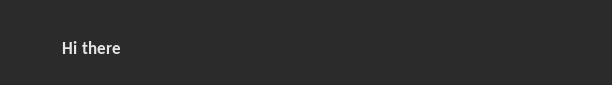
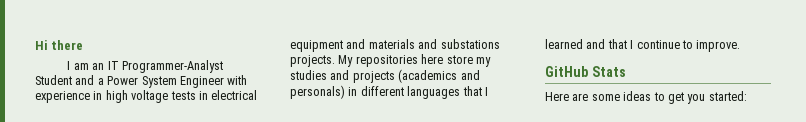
(121, 47) none -> [67,60,223,73] [35,75,248,88] [35,90,258,103] [290,39,500,52] [290,54,491,67] [290,69,480,83] [290,85,488,99] [545,39,741,52] [545,66,626,77] [545,91,747,104] // I am an IT Programmer-Analyst Student and a Power System Engineer with experience in high voltage tests in electrical equipment and materials and substations projects. My repositories here store my studies and projects (academics and personals) in different languages that I learned and that I continue to improve. // GitHub Stats // Here are some ideas to get you started:

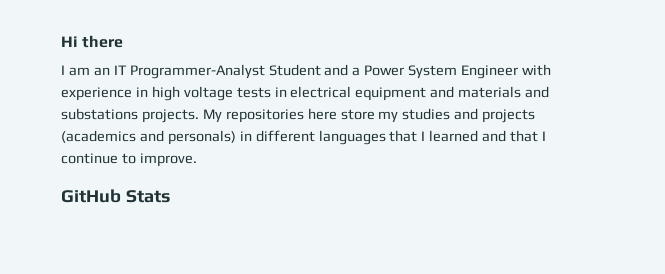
[545,91,747,104] // Here are some ideas to get you started: -> (170, 196) none

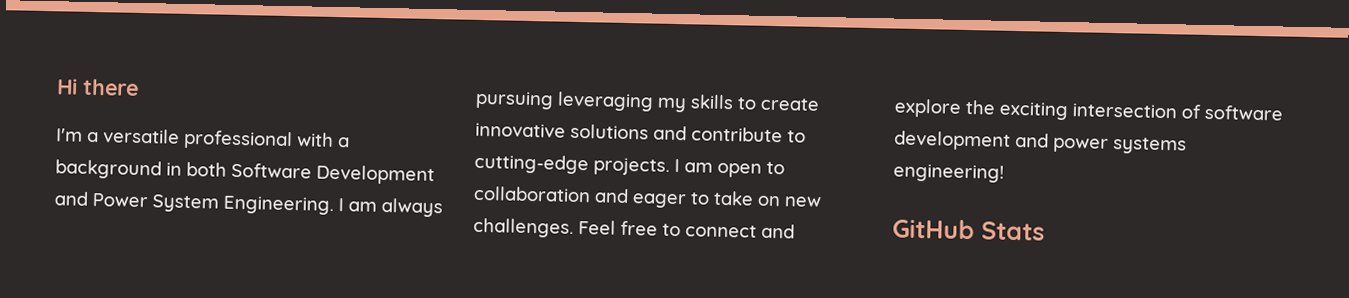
[61,64,552,79] [61,86,550,101] [61,108,536,123] [61,130,547,145] [61,153,197,167] I am an IT Programmer-Analyst Student and a Power System Engineer with experience in high voltage tests in electrical equipment and materials and substations projects. My repositories here store my studies and projects (academics and personals) in different languages that I learned and that I continue to improve. -> [56,128,350,151] [55,159,435,186] [54,191,443,218] [475,90,820,113] [475,122,806,143] [474,153,785,178] [473,185,822,209] [473,217,795,239] [894,98,1284,121] [894,130,1187,155] [893,163,1004,183] I'm a versatile professional with a background in both Software Development and Power System Engineering. I am always pursuing leveraging my skills to create innovative solutions and contribute to cutting-edge projects. I am open to collaboration and eager to take on new challenges. Feel free to connect and explore the exciting intersection of software development and power systems engineering!

